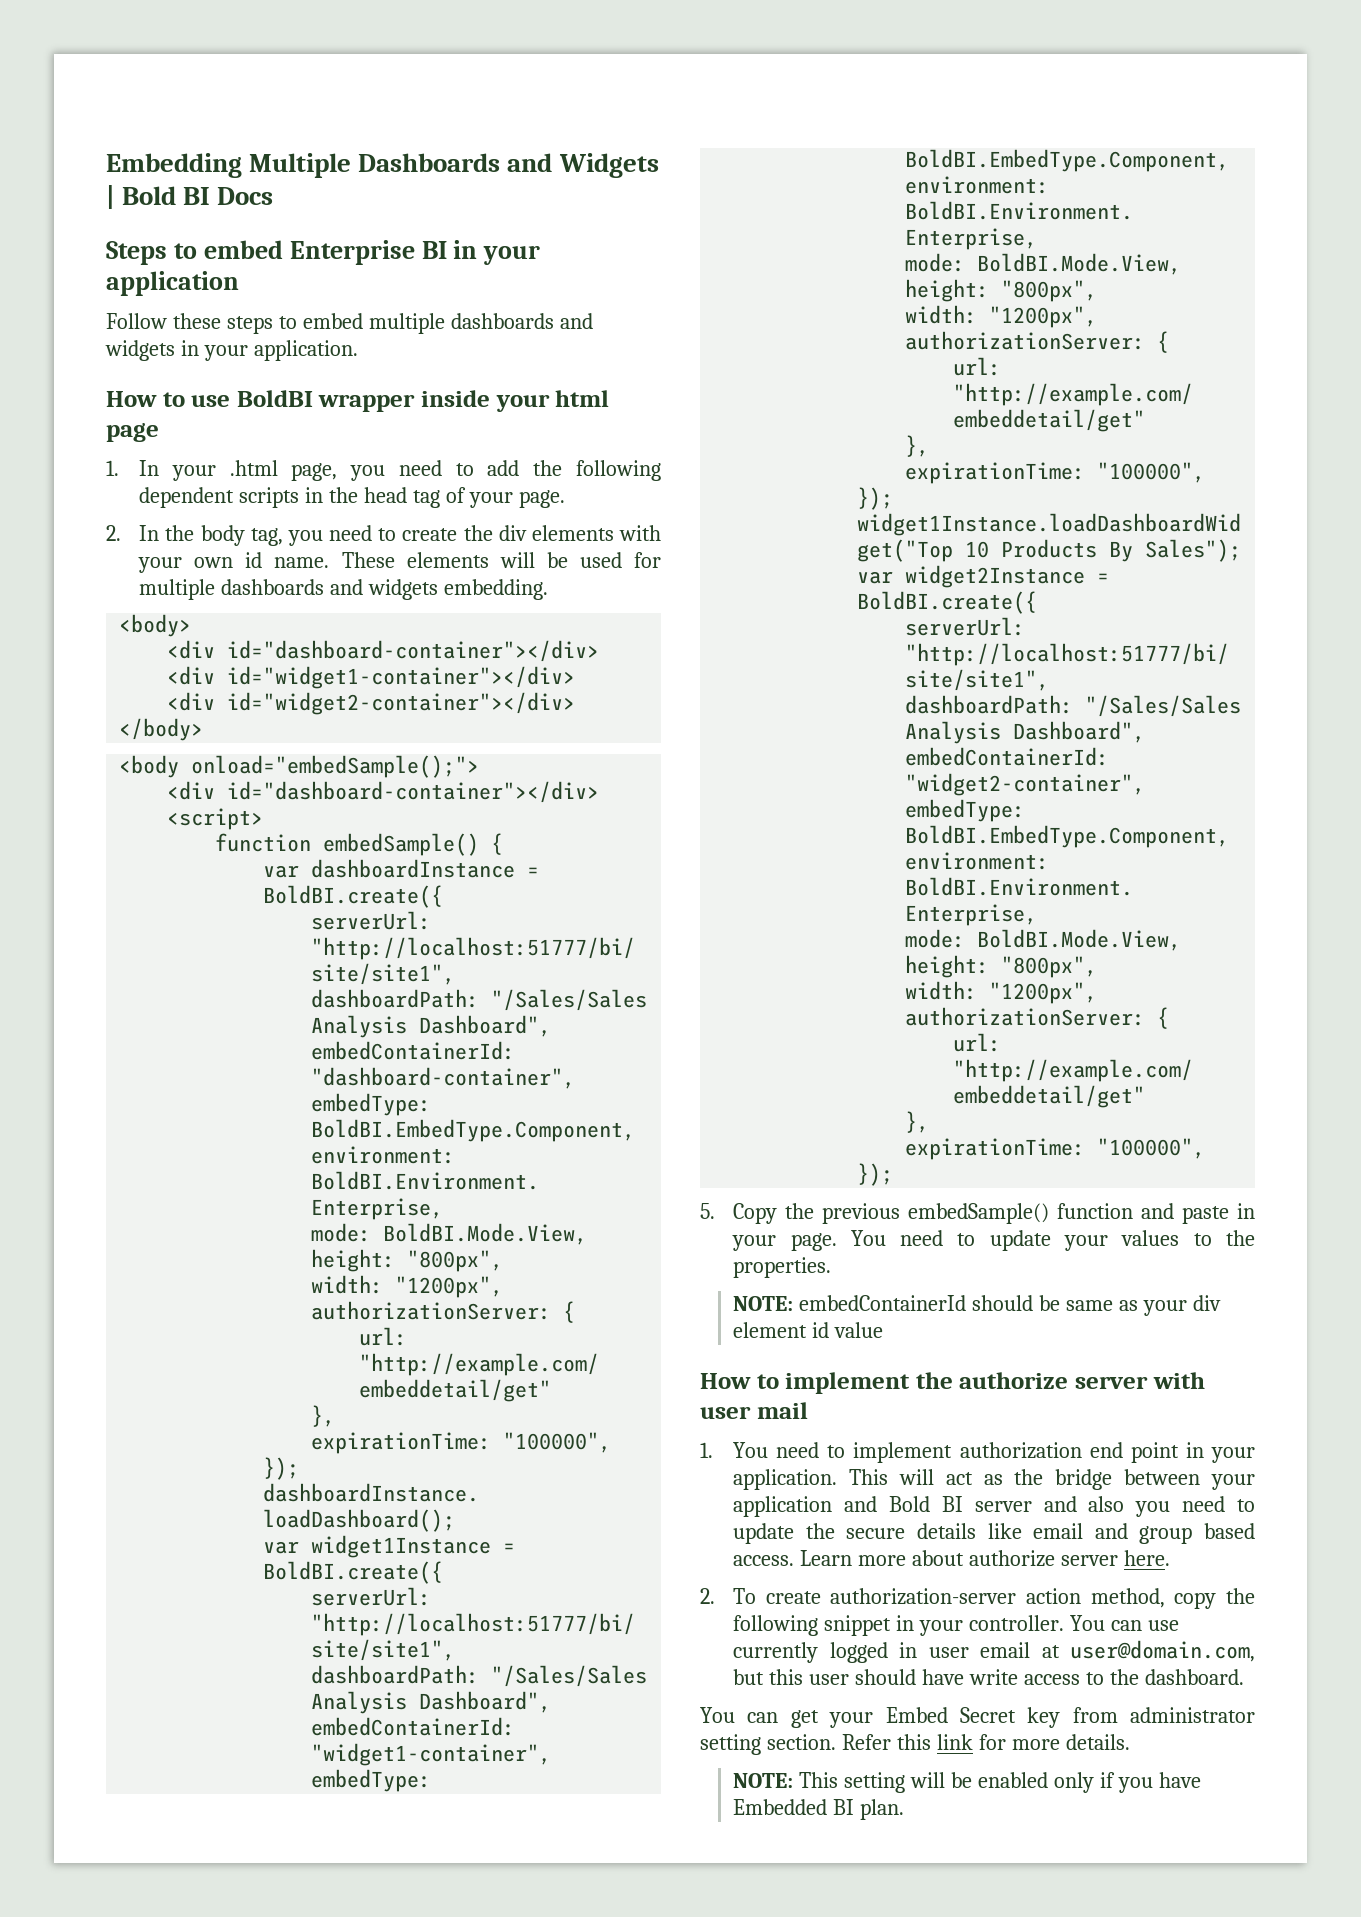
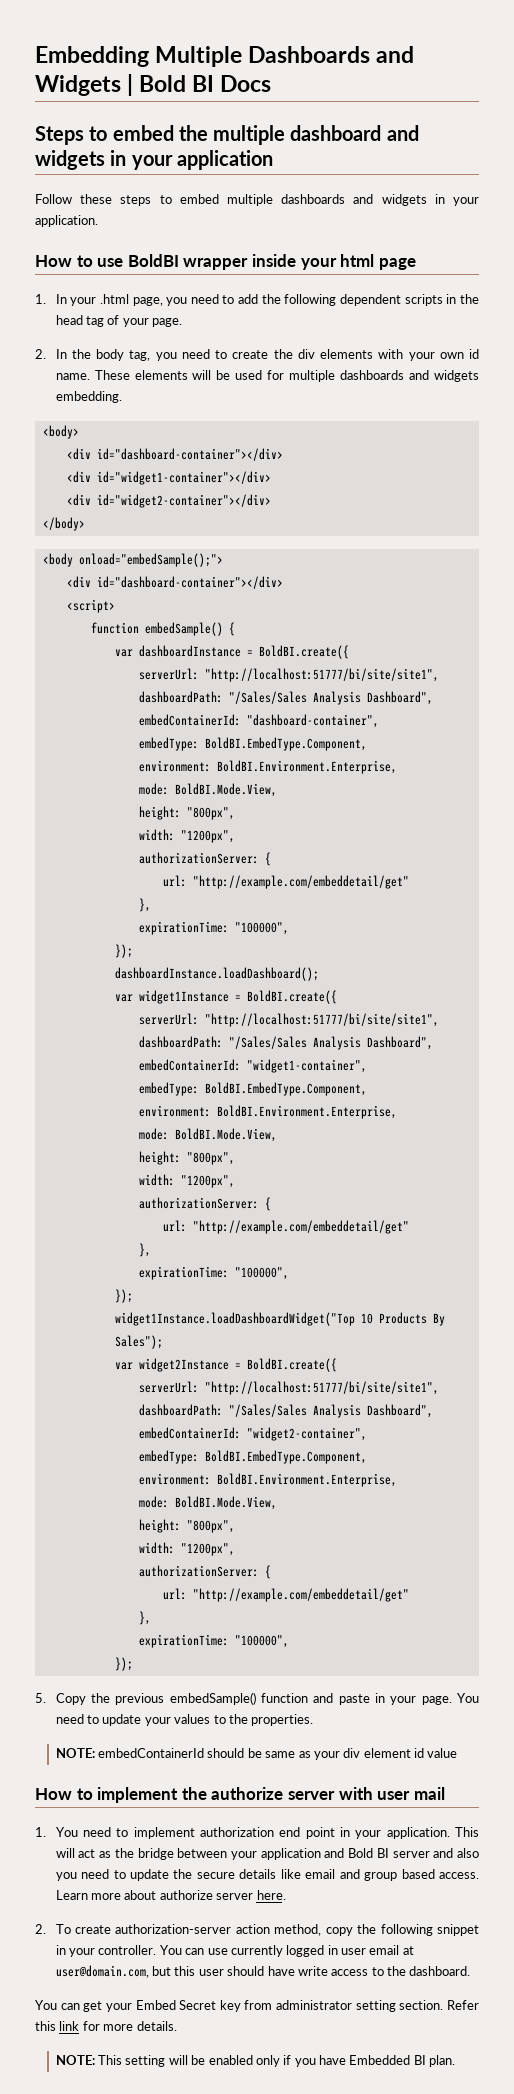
[289,240,447,265] Enterprise BI -> [178,125,419,145] [35,150,105,170] the multiple dashboard and widgets

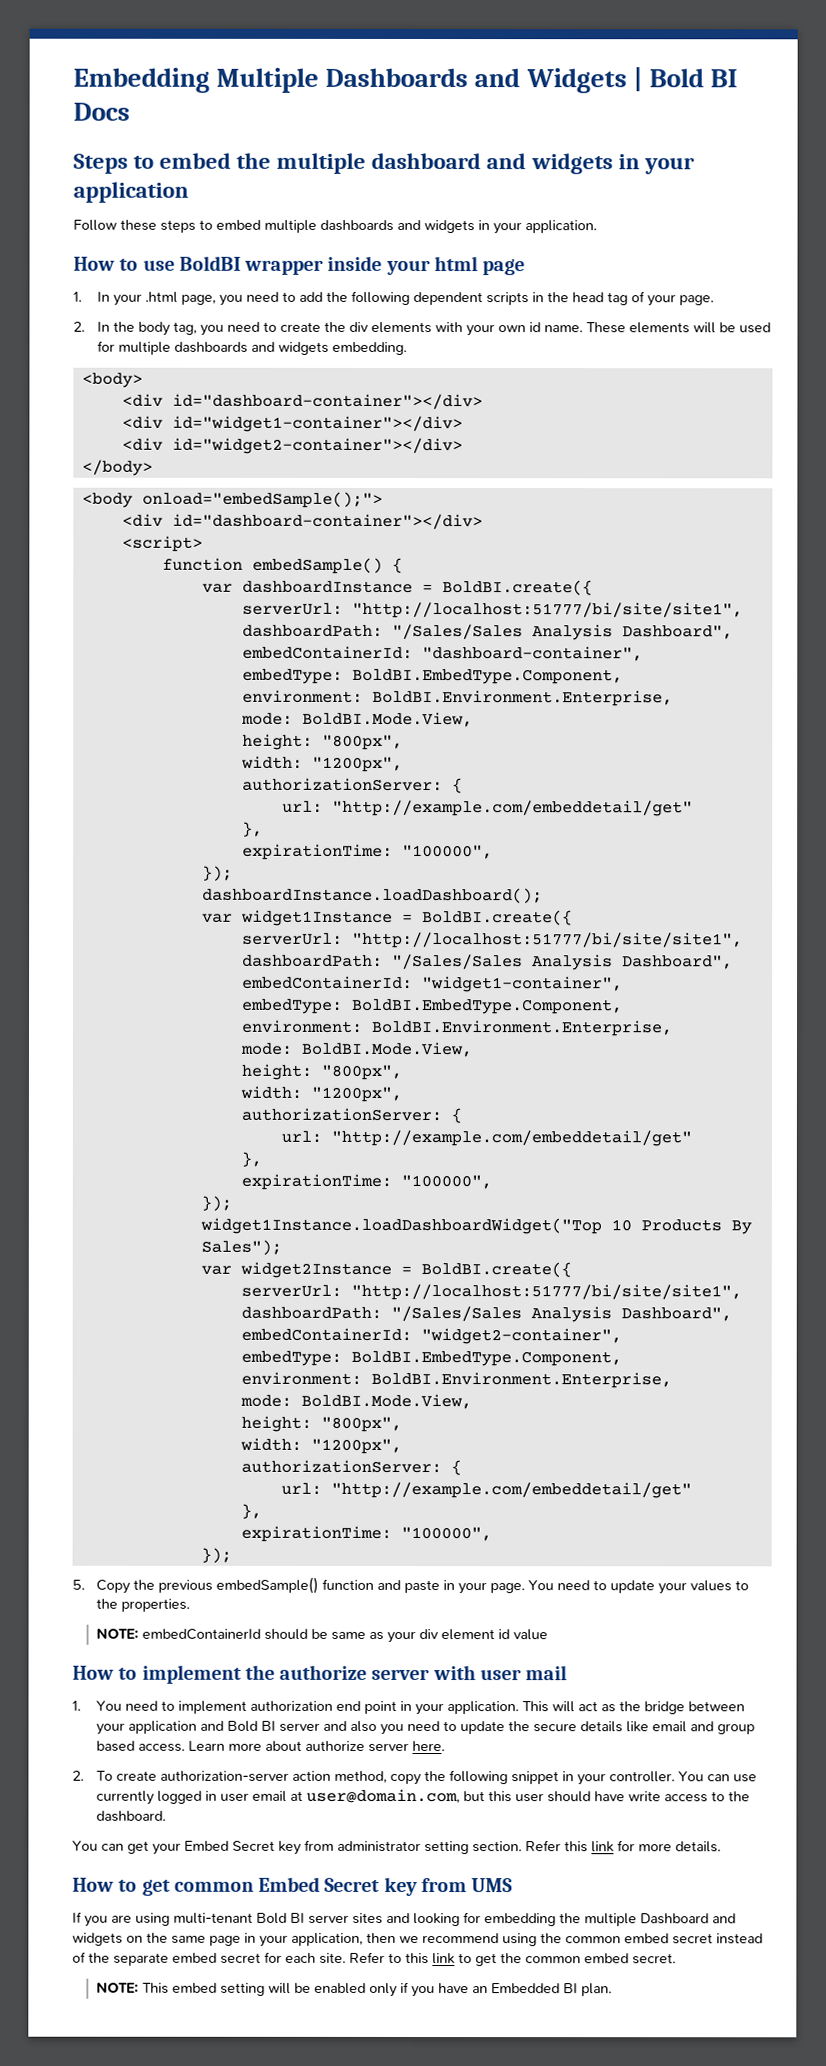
(177, 2026) none -> [72,1876,514,1897] [72,1911,736,1927] [72,1932,763,1947] [72,1951,676,1967] // How to get common Embed Secret key from UMS // If you are using multi-tenant Bold BI server sites and looking for embedding the multiple Dashboard and widgets on the same page in your application, then we recommend using the common embed secret instead of the separate embed secret for each site. Refer to this link to get the common embed secret.
(122, 2060) none -> [172,1982,218,1993] embed
(346, 2060) none -> [472,1986,489,1994] an

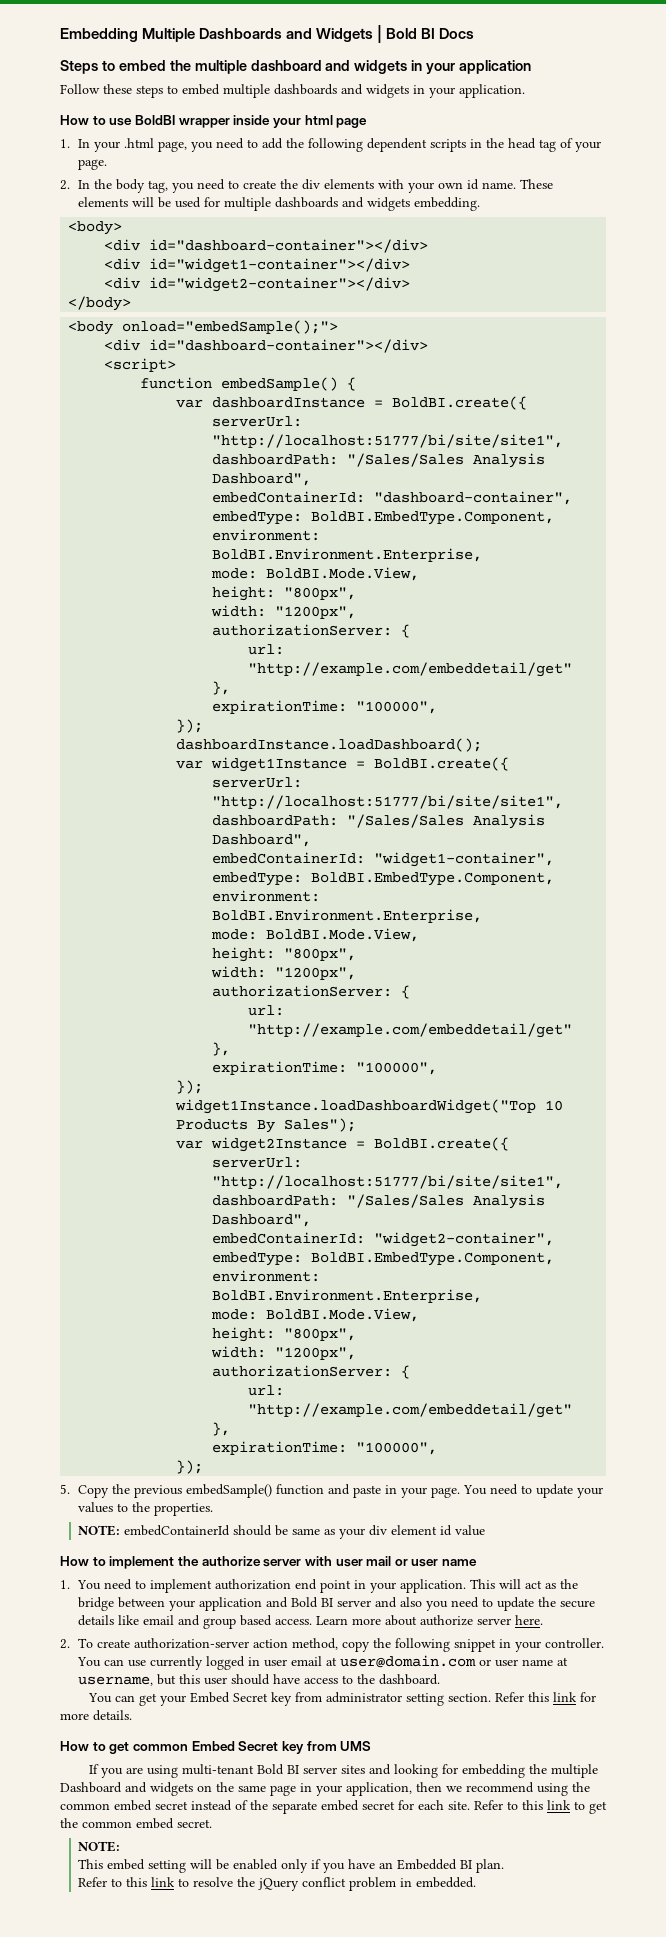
(568, 1673) none -> [394,1559,478,1567] or user name
[306,1788,461,1804] user@domain.com, -> [340,1655,569,1668] [78,1676,154,1686] user@domain.com or user name at username,
[628,1791,662,1802] write -> (301, 1679) none
(140, 1987) none -> (121, 1846) //
(613, 1990) none -> [78,1877,477,1891] // Refer to this link to resolve the jQuery conflict problem in embedded.

